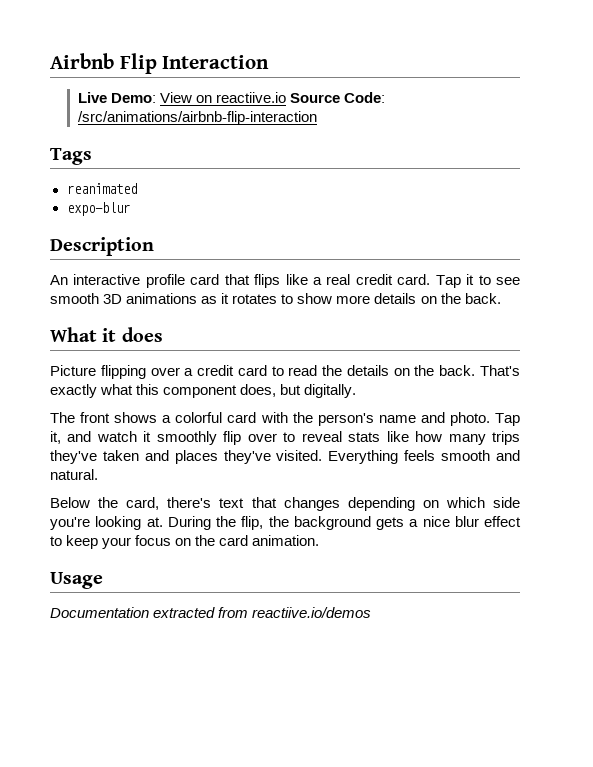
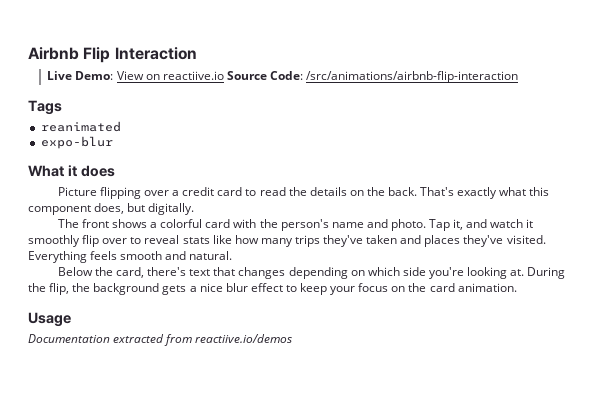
[50,237,154,256] [50,274,521,288] [50,293,501,304] // Description // An interactive profile card that flips like a real credit card. Tap it to see smooth 3D animations as it rotates to show more details on the back. -> (113, 142) none

